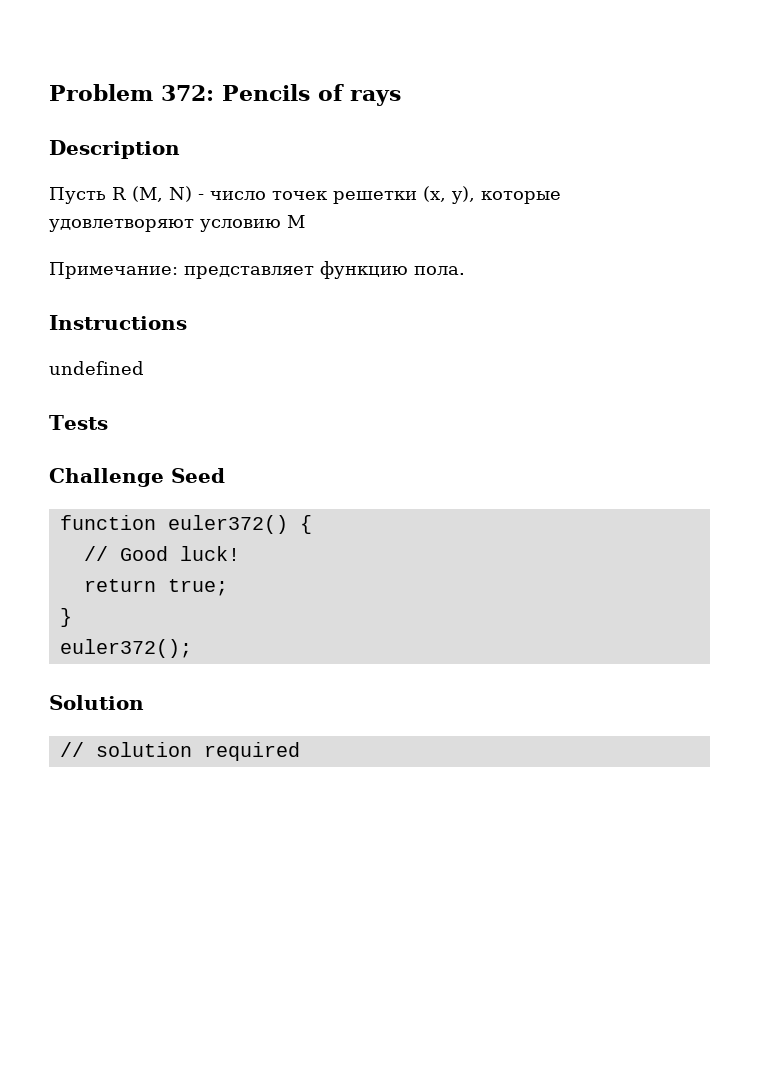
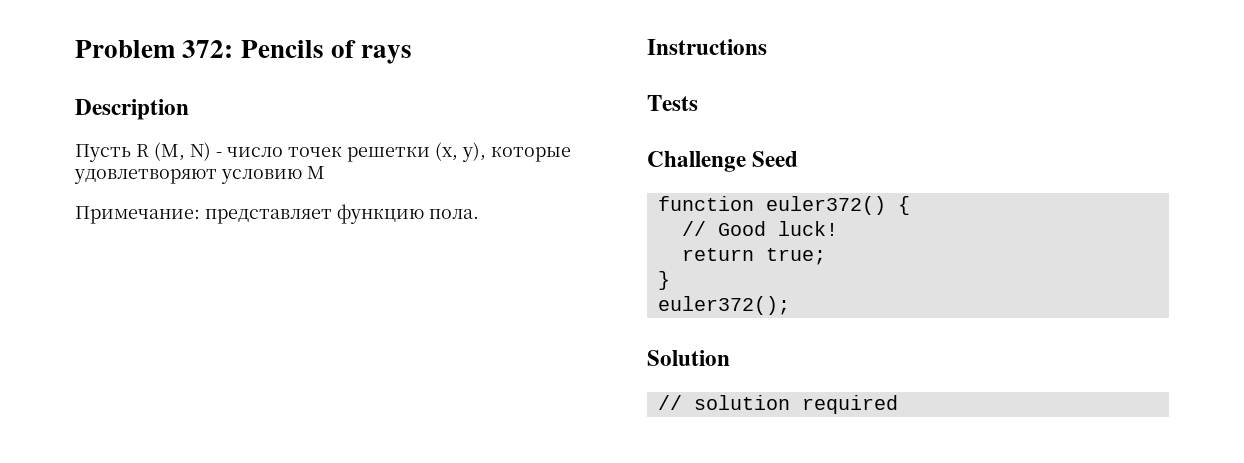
[49,361,144,375] // undefined -> (767, 47) none

